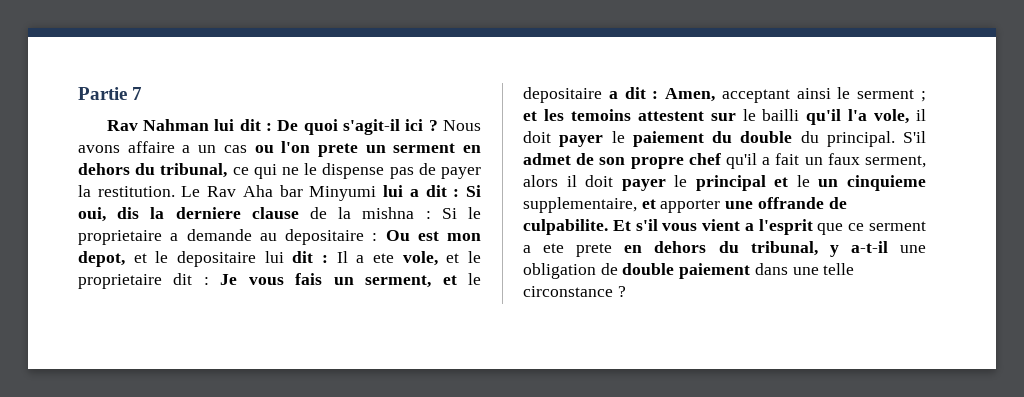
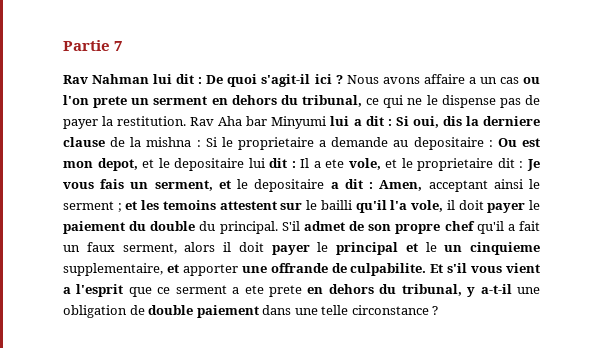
[181,186,201,197] Le -> (187, 121) none

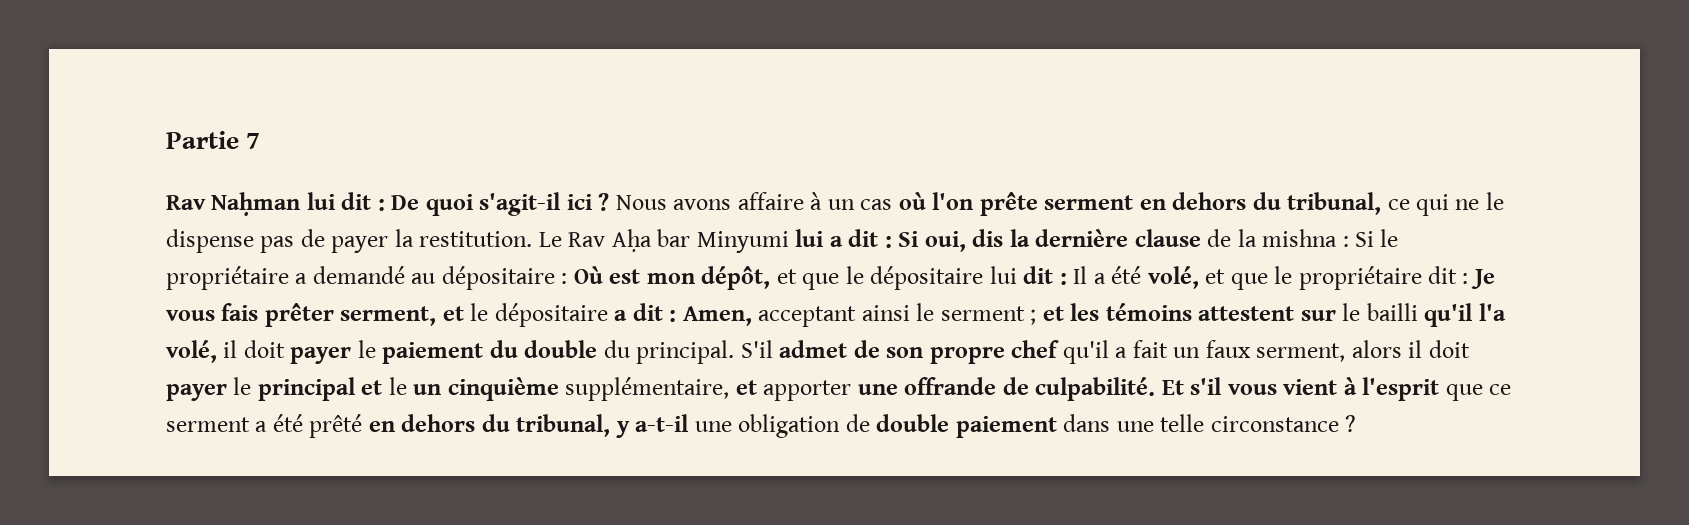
[92,74,150,84] Nahman -> [211,192,301,216] Naḥman
[468,77,476,84] a -> [810,192,823,210] à
[523,77,540,84] [63,95,150,108] ou l'on prete un -> [898,192,1038,216] où l'on prête
[190,116,243,126] Rav Aha -> [538,229,652,252] Le Rav Aḥa
[482,116,540,126] derniere -> [1035,229,1129,247] dernière
[238,137,541,150] [63,158,245,171] proprietaire a demande au depositaire : Ou est mon depot, et le depositaire -> [166,266,984,290] propriétaire a demandé au dépositaire : Où est mon dépôt, et que le dépositaire
[325,158,494,171] ete vole, et le proprietaire -> [1111,266,1422,290] été volé, et que le propriétaire
[130,182,149,189] un -> [264,303,334,327] prêter
[254,179,325,192] depositaire -> [494,303,608,327] dépositaire
[162,200,216,210] temoins -> [1105,303,1192,321] témoins
[411,200,444,212] vole, -> [166,340,217,363] volé,
[470,242,540,255] [63,263,163,276] cinquieme supplementaire, -> [447,377,730,401] cinquième supplémentaire,
[350,263,427,276] culpabilite. -> [1035,377,1156,401] culpabilité.
[63,287,71,294] a -> [1343,377,1357,395] à
[244,285,302,297] ete prete -> [272,414,363,438] été prêté

